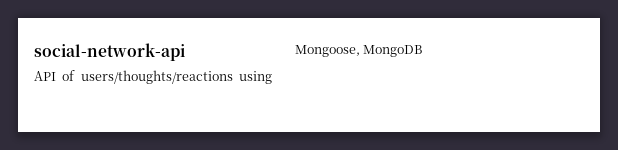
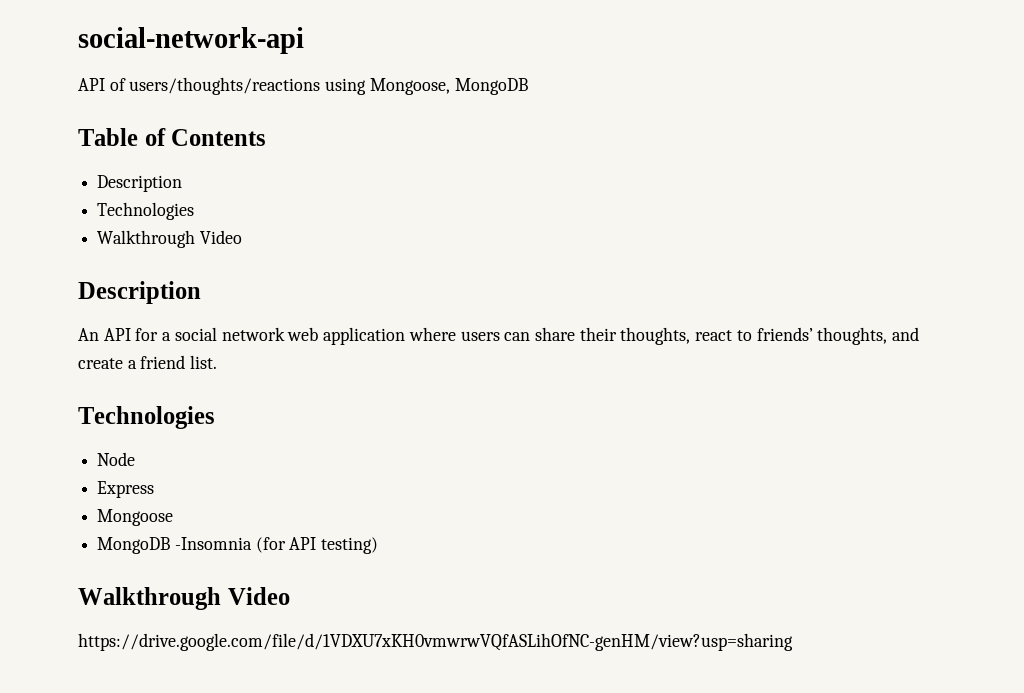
(423, 51) none -> [78,128,267,146] [97,175,183,192] [97,202,195,220] [97,230,242,248] [78,281,201,304] [78,327,920,345] [78,355,218,369] [78,406,215,429] [97,452,136,466] [97,481,155,498] [97,509,174,526] [97,537,379,554] [78,587,290,610] [78,633,793,651] // Table of Contents // Description // Technologies // Walkthrough Video // Description // An API for a social network web application where users can share their thoughts, react to friends’ thoughts, and create a friend list. // Technologies // Node // Express // Mongoose // MongoDB -Insomnia (for API testing) // Walkthrough Video // https://drive.google.com/file/d/1VDXU7xKH0vmwrwVQfASLihOfNC-genHM/view?usp=sharing

